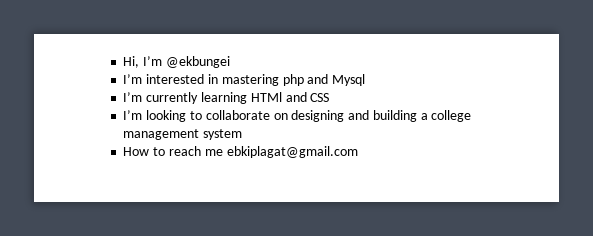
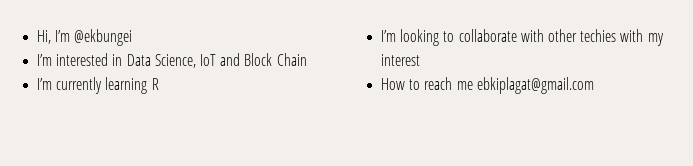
[221,74,366,86] mastering php and Mysql -> [126,53,307,68] Data Science, IoT and Block Chain
[250,92,330,102] HTMl and CSS -> [151,78,159,90] R
[273,110,472,122] [123,129,243,140] on designing and building a college management system -> [520,29,664,46] [381,54,421,66] with other techies with my interest

